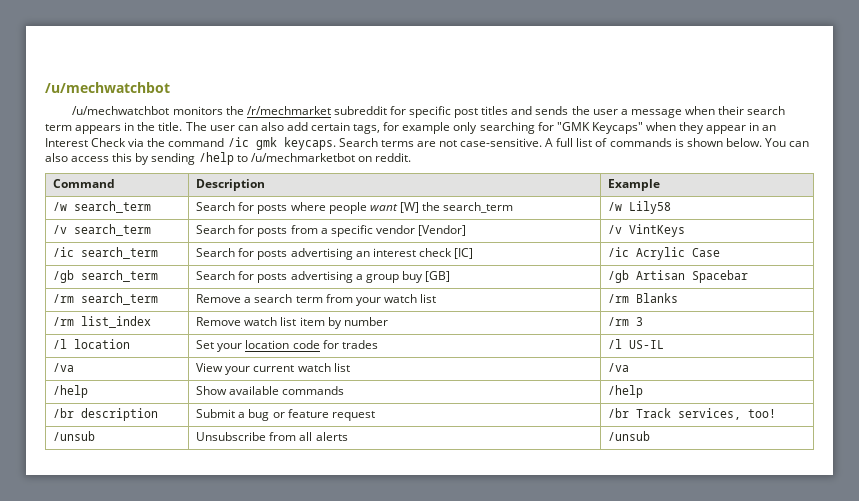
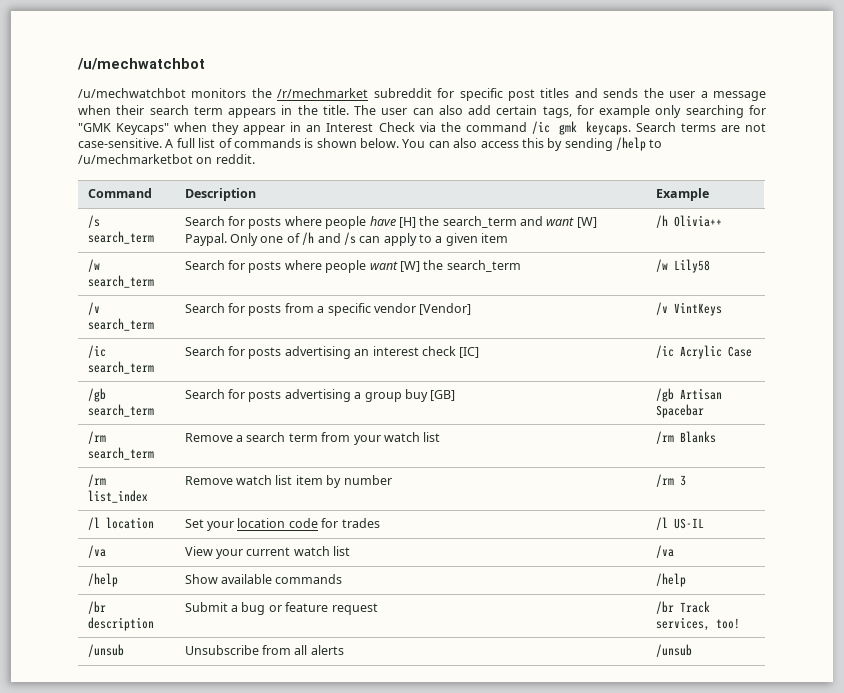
(661, 185) none -> [87,215,100,228] [87,231,154,244] [184,216,597,229] [184,232,509,246] [655,215,722,228] // /s search_term | Search for posts where people have [H] the search_term and want [W] Paypal. Only one of /h and /s can apply to a given item | /h Olivia++

